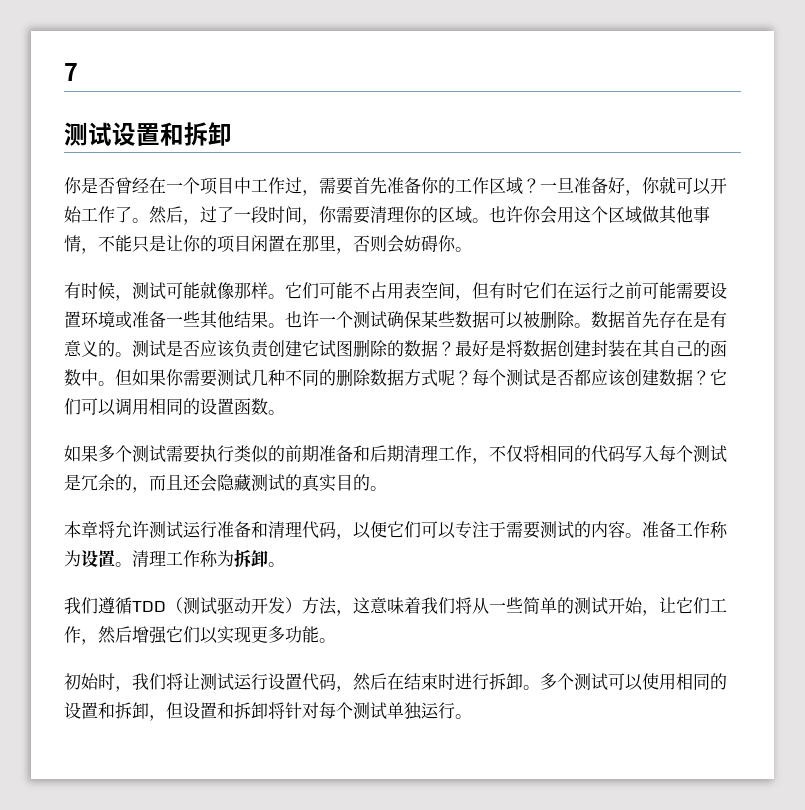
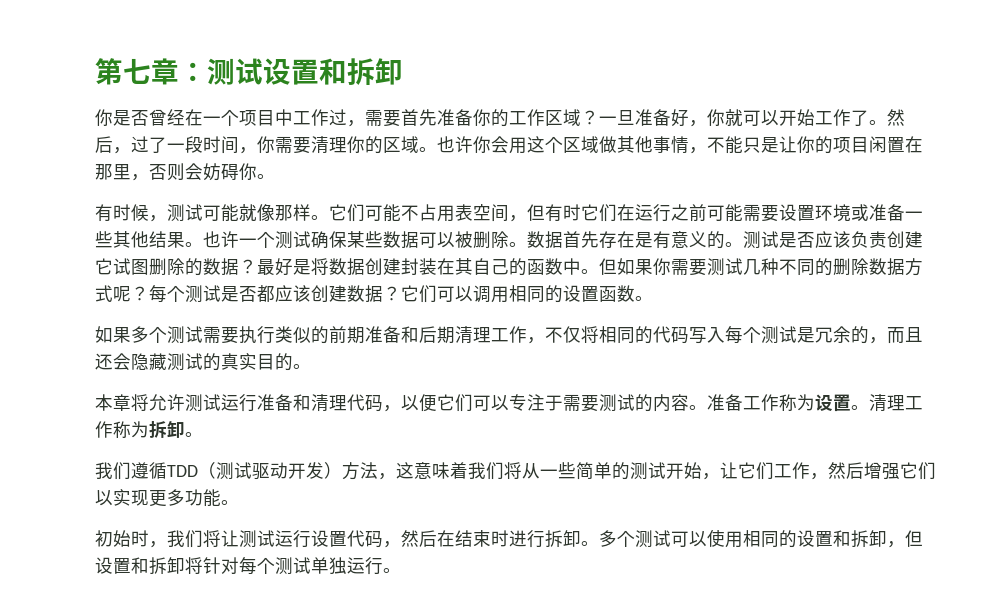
[64,63,78,81] 7 // -> [95,58,207,85] 第七章：

